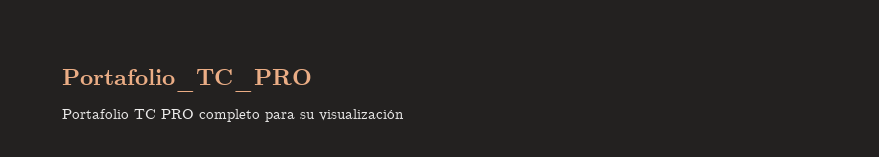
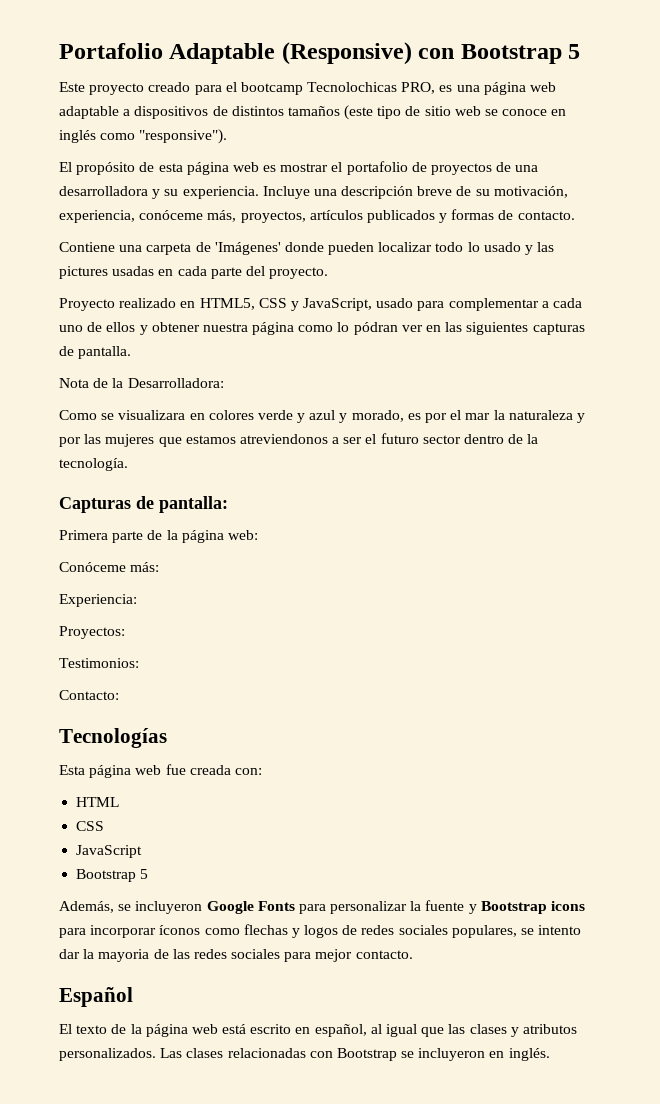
[62,69,312,92] [62,109,404,122] Portafolio_TC_PRO // Portafolio TC PRO completo para su visualización -> [59,42,581,65] [59,82,557,95] [59,105,567,120] [59,129,228,144] [59,161,539,175] [59,186,568,199] [59,209,575,223] [59,242,555,255] [59,266,329,279] [59,298,583,311] [59,322,585,335] [59,346,132,359] [59,378,224,388] [59,410,585,423] [59,433,539,447] [59,458,128,471] [59,496,228,513] [59,530,258,543] [59,562,160,572] [59,594,137,607] [59,626,125,639] [59,658,139,668] [59,690,119,700] [59,728,167,748] [59,764,262,778] [76,797,120,807] [76,821,105,831] [76,845,143,858] [76,869,149,882] [59,900,586,914] [59,924,582,938] [59,949,413,962] [59,987,133,1007] [59,1024,577,1037] [59,1048,550,1061] Portafolio Adaptable (Responsive) con Bootstrap 5 // Este proyecto creado para el bootcamp Tecnolochicas PRO, es una página web adaptable a dispositivos de distintos tamaños (este tipo de sitio web se conoce en inglés como "responsive"). // El propósito de esta página web es mostrar el portafolio de proyectos de una desarrolladora y su experiencia. Incluye una descripción breve de su motivación, experiencia, conóceme más, proyectos, artículos publicados y formas de contacto. // Contiene una carpeta de 'Imágenes' donde pueden localizar todo lo usado y las pictures usadas en cada parte del proyecto. // Proyecto realizado en HTML5, CSS y JavaScript, usado para complementar a cada uno de ellos y obtener nuestra página como lo pódran ver en las siguientes capturas de pantalla. // Nota de la Desarrolladora: // Como se visualizara en colores verde y azul y morado, es por el mar la naturaleza y por las mujeres que estamos atreviendonos a ser el futuro sector dentro de la tecnología. // Capturas de pantalla: // Primera parte de la página web: // Conóceme más: // Experiencia: // Proyectos: // Testimonios: // Contacto: // Tecnologías // Esta página web fue creada con: // HTML // CSS // JavaScript // Bootstrap 5 // Además, se incluyeron Google Fonts para personalizar la fuente y Bootstrap icons para incorporar íconos como flechas y logos de redes sociales populares, se intento dar la mayoria de las redes sociales para mejor contacto. // Español // El texto de la página web está escrito en español, al igual que las clases y atributos personalizados. Las clases relacionadas con Bootstrap se incluyeron en inglés.

